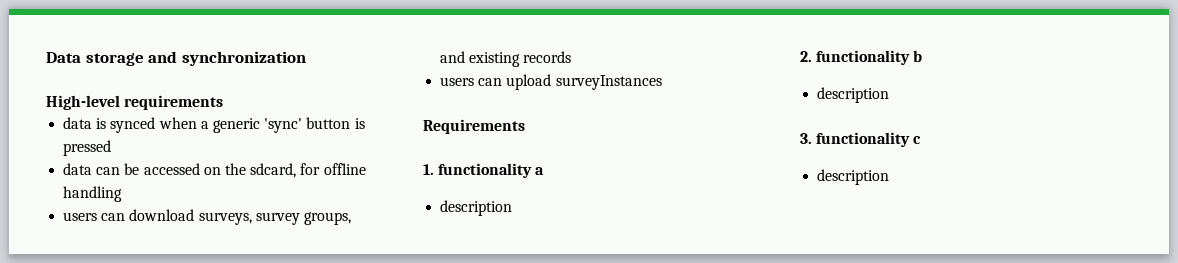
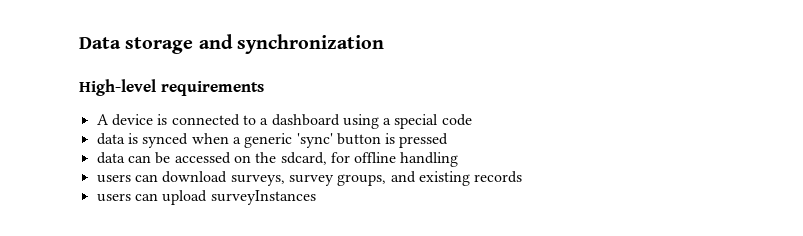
(224, 102) none -> [96,114,472,129] // A device is connected to a dashboard using a special code
[423,119,525,134] [423,163,545,178] [440,200,513,216] [800,50,923,65] [817,87,890,103] [800,132,922,147] [817,169,890,185] // Requirements // 1. functionality a // description // 2. functionality b // description // 3. functionality c // description -> (316, 197) none

